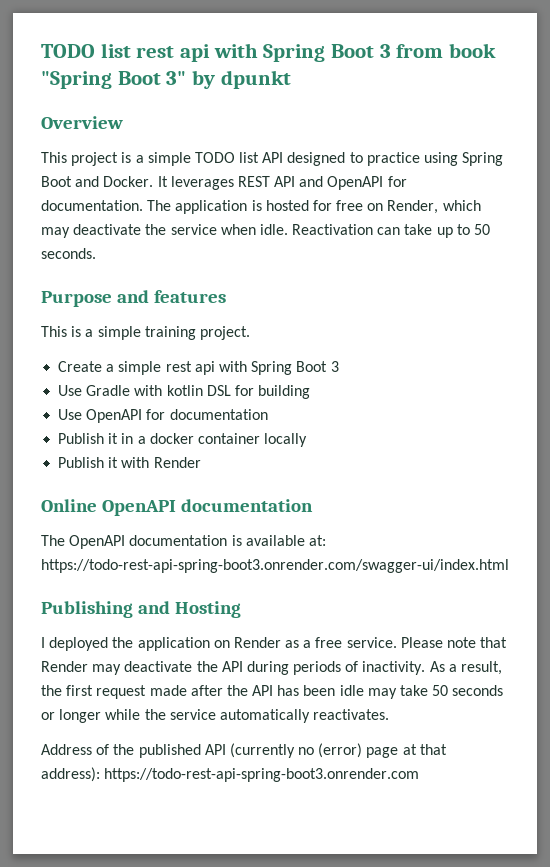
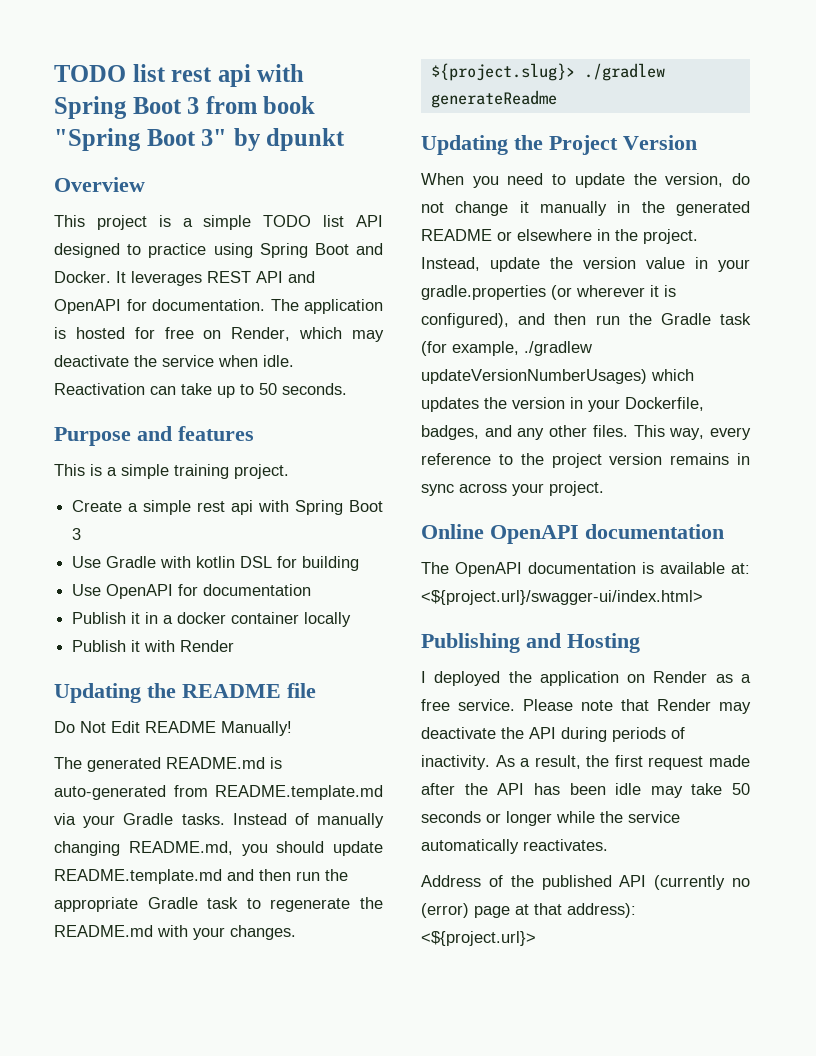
(201, 462) none -> [54,683,316,703] [54,721,292,736] [54,757,282,772] [54,785,383,800] [54,813,384,828] [54,841,383,856] [54,869,348,884] [54,897,383,912] [54,925,296,940] [430,63,665,81] [430,90,557,108] [421,135,697,155] [421,173,750,188] [421,201,750,216] [421,229,698,244] [421,257,750,272] [421,285,676,300] [421,313,751,328] [421,341,592,356] [421,369,694,384] [421,397,704,412] [421,425,751,440] [421,453,750,468] [421,481,604,496] // Updating the README file // Do Not Edit README Manually! // The generated README.md is auto-generated from README.template.md via your Gradle tasks. Instead of manually changing README.md, you should update README.template.md and then run the appropriate Gradle task to regenerate the README.md with your changes. // ${project.slug}> ./gradlew generateReadme // Updating the Project Version // When you need to update the version, do not change it manually in the generated README or elsewhere in the project. Instead, update the version value in your gradle.properties (or wherever it is configured), and then run the Gradle task (for example, ./gradlew updateVersionNumberUsages) which updates the version in your Dockerfile, badges, and any other files. This way, every reference to the project version remains in sync across your project.
[41,559,509,573] https://todo-rest-api-spring-boot3.onrender.com/swagger-ui/index.html -> [421,590,703,605] <${project.url}/swagger-ui/index.html>
[104,768,420,782] https://todo-rest-api-spring-boot3.onrender.com -> [421,931,536,946] <${project.url}>

